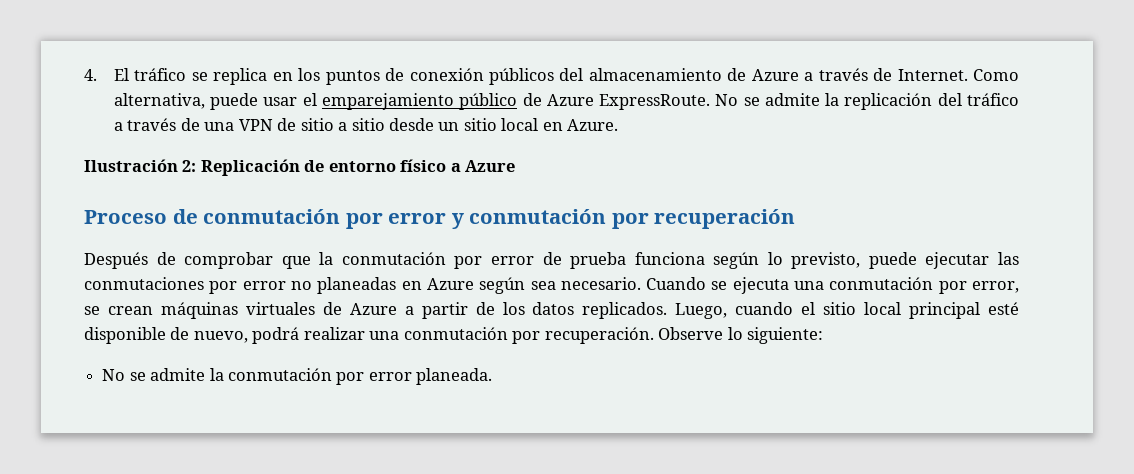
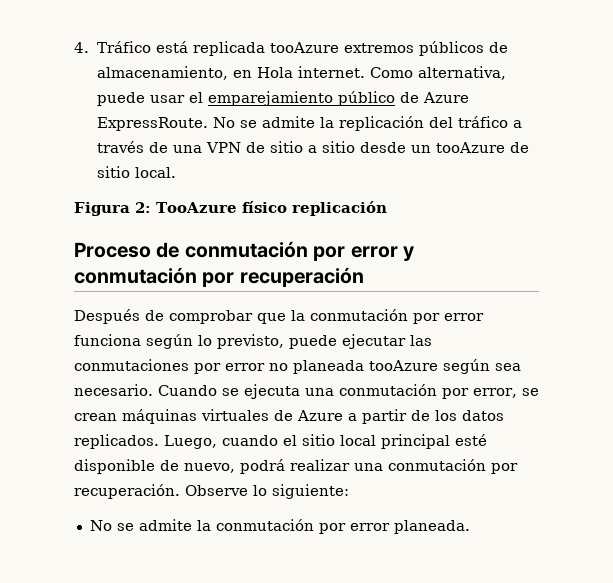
[113,68,968,85] El tráfico se replica en los puntos de conexión públicos del almacenamiento de Azure a través de Internet. -> [97,41,509,56] [97,66,366,80] Tráfico está replicada tooAzure extremos públicos de almacenamiento, en Hola internet.
[463,118,619,131] [84,159,516,176] sitio local en Azure. // Ilustración 2: Replicación de entorno físico a Azure -> [436,142,530,153] [97,166,177,178] [74,201,387,216] tooAzure de sitio local. // Figura 2: TooAzure físico replicación
[542,252,627,269] de prueba -> (484, 317) none
[317,277,474,294] planeadas en Azure -> [293,360,438,374] planeada tooAzure

